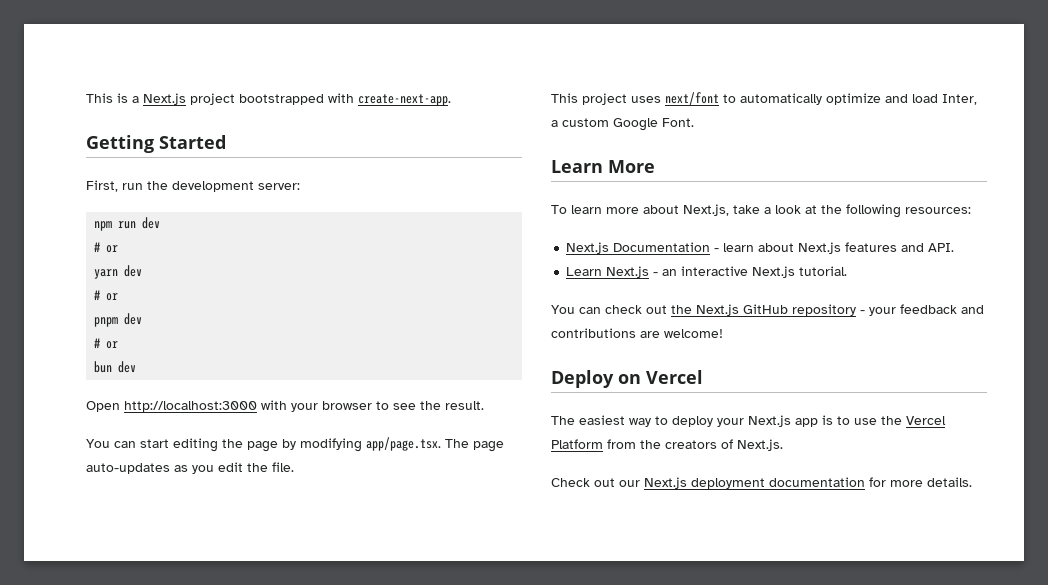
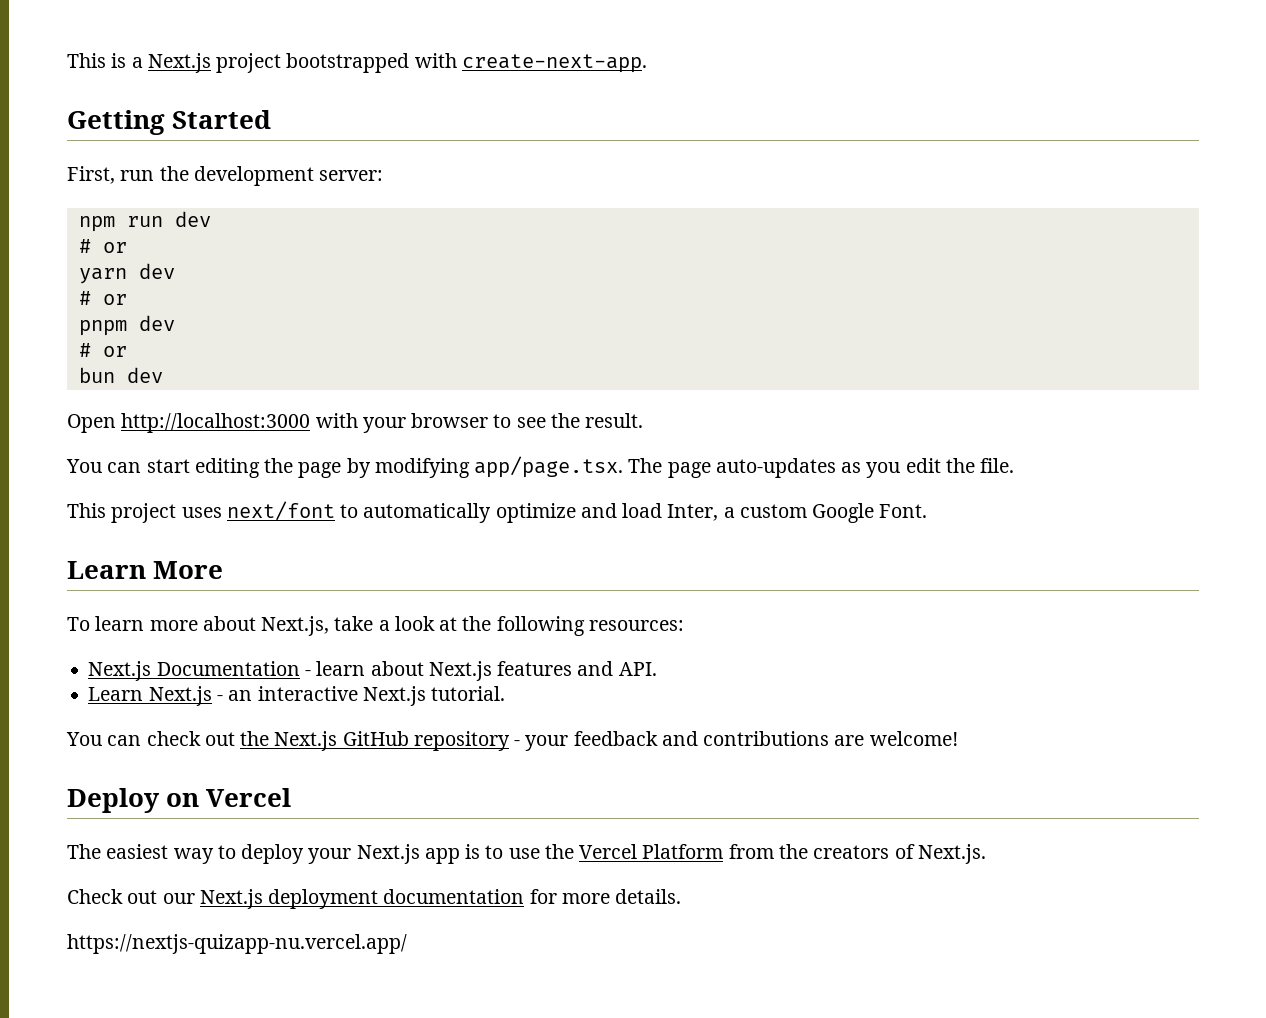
(972, 482) none -> [67,934,407,954] // https://nextjs-quizapp-nu.vercel.app/

